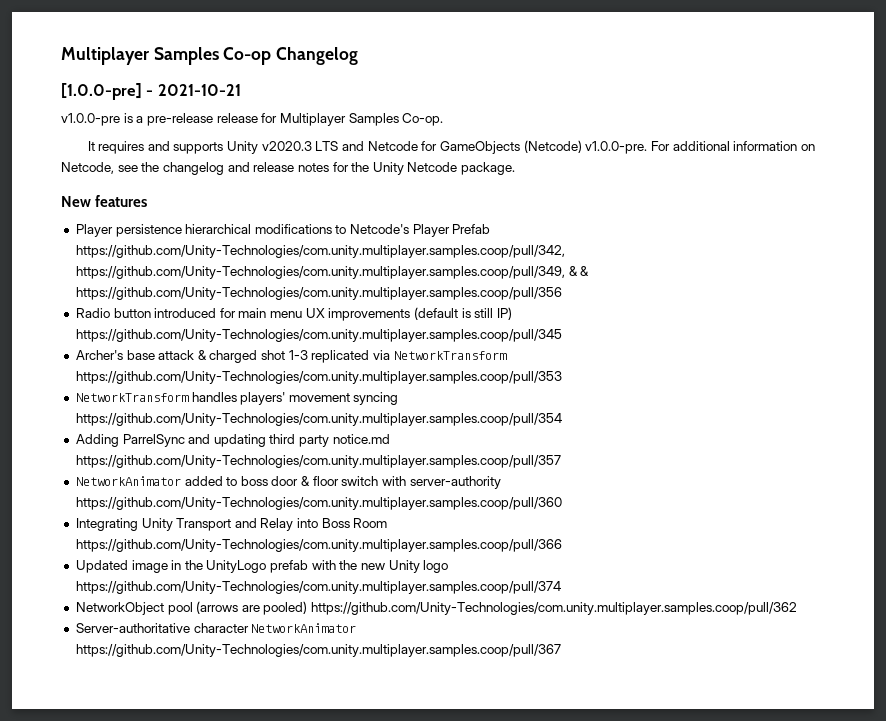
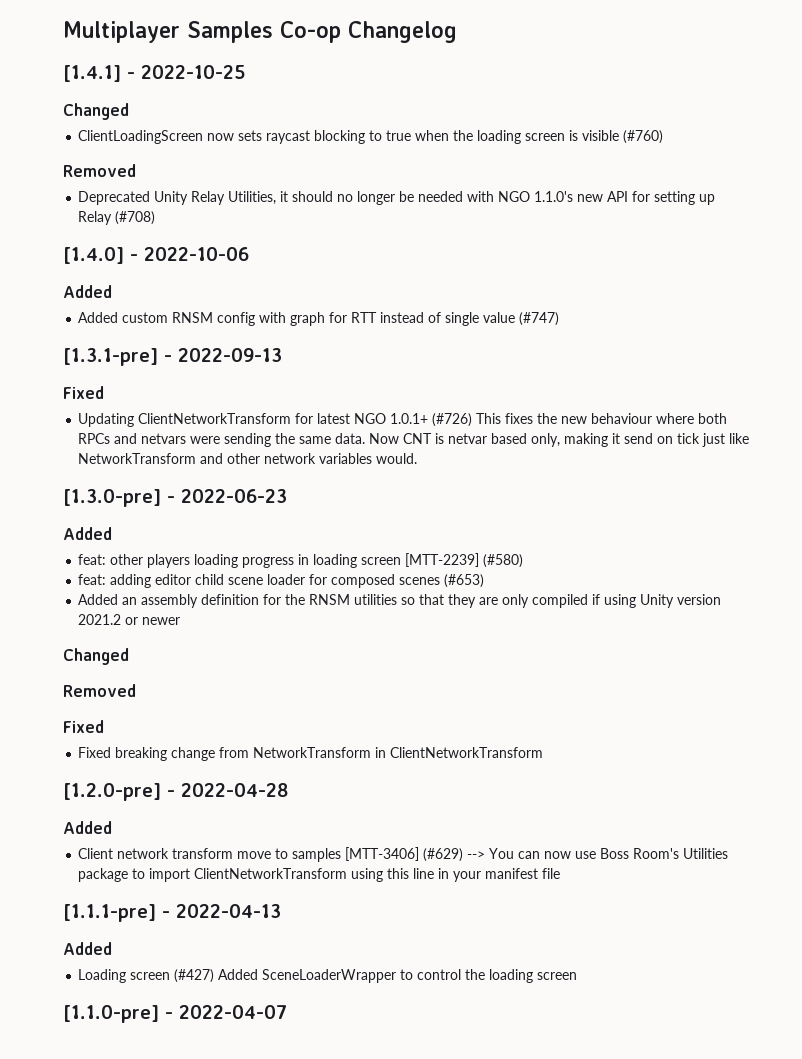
[61,83,241,100] [61,113,444,126] [87,140,815,154] [61,162,516,175] [61,195,148,207] [75,224,491,237] [75,245,565,258] [75,266,590,279] [75,287,562,300] [75,307,512,321] [75,329,562,342] [75,350,507,363] [75,371,562,384] [75,392,399,405] [75,413,562,426] [75,434,390,447] [75,455,561,468] [75,476,501,489] [75,497,562,510] [75,518,388,531] [75,539,562,552] [75,560,449,573] [75,581,561,594] [75,601,798,615] [75,623,357,633] [75,644,561,657] [1.0.0-pre] - 2021-10-21 // v1.0.0-pre is a pre-release release for Multiplayer Samples Co-op. // It requires and supports Unity v2020.3 LTS and Netcode for GameObjects (Netcode) v1.0.0-pre. For additional information on Netcode, see the changelog and release notes for the Unity Netcode package. // New features // Player persistence hierarchical modifications to Netcode's Player Prefab https://github.com/Unity-Technologies/com.unity.multiplayer.samples.coop/pull/342, https://github.com/Unity-Technologies/com.unity.multiplayer.samples.coop/pull/349, & & https://github.com/Unity-Technologies/com.unity.multiplayer.samples.coop/pull/356 // Radio button introduced for main menu UX improvements (default is still IP) https://github.com/Unity-Technologies/com.unity.multiplayer.samples.coop/pull/345 // Archer's base attack & charged shot 1-3 replicated via NetworkTransform https://github.com/Unity-Technologies/com.unity.multiplayer.samples.coop/pull/353 // NetworkTransform handles players' movement syncing https://github.com/Unity-Technologies/com.unity.multiplayer.samples.coop/pull/354 // Adding ParrelSync and updating third party notice.md https://github.com/Unity-Technologies/com.unity.multiplayer.samples.coop/pull/357 // NetworkAnimator added to boss door & floor switch with server-authority https://github.com/Unity-Technologies/com.unity.multiplayer.samples.coop/pull/360 // Integrating Unity Transport and Relay into Boss Room https://github.com/Unity-Technologies/com.unity.multiplayer.samples.coop/pull/366 // Updated image in the UnityLogo prefab with the new Unity logo https://github.com/Unity-Technologies/com.unity.multiplayer.samples.coop/pull/374 // NetworkObject pool (arrows are pooled) https://github.com/Unity-Technologies/com.unity.multiplayer.samples.coop/pull/362 // Server-authoritative character NetworkAnimator https://github.com/Unity-Technologies/com.unity.multiplayer.samples.coop/pull/367 -> [63,65,246,82] [63,103,129,120] [78,130,664,144] [63,164,136,177] [78,191,716,205] [78,211,156,225] [63,247,249,264] [63,285,112,298] [78,312,560,326] [63,348,282,366] [63,386,104,399] [78,413,728,427] [78,433,750,447] [78,453,418,464] [63,489,287,507] [63,527,112,540] [78,553,524,568] [78,574,485,588] [78,594,722,608] [78,614,181,625] [63,648,129,665] [63,684,136,697] [63,720,104,733] [78,747,544,761] [63,783,288,801] [63,821,112,834] [78,847,729,862] [78,868,561,882] [63,904,281,922] [63,942,112,955] [78,969,578,983] [63,1005,287,1023] [1.4.1] - 2022-10-25 // Changed // ClientLoadingScreen now sets raycast blocking to true when the loading screen is visible (#760) // Removed // Deprecated Unity Relay Utilities, it should no longer be needed with NGO 1.1.0's new API for setting up Relay (#708) // [1.4.0] - 2022-10-06 // Added // Added custom RNSM config with graph for RTT instead of single value (#747) // [1.3.1-pre] - 2022-09-13 // Fixed // Updating ClientNetworkTransform for latest NGO 1.0.1+ (#726) This fixes the new behaviour where both RPCs and netvars were sending the same data. Now CNT is netvar based only, making it send on tick just like NetworkTransform and other network variables would. // [1.3.0-pre] - 2022-06-23 // Added // feat: other players loading progress in loading screen [MTT-2239] (#580) // feat: adding editor child scene loader for composed scenes (#653) // Added an assembly definition for the RNSM utilities so that they are only compiled if using Unity version 2021.2 or newer // Changed // Removed // Fixed // Fixed breaking change from NetworkTransform in ClientNetworkTransform // [1.2.0-pre] - 2022-04-28 // Added // Client network transform move to samples [MTT-3406] (#629) --> You can now use Boss Room's Utilities package to import ClientNetworkTransform using this line in your manifest file // [1.1.1-pre] - 2022-04-13 // Added // Loading screen (#427) Added SceneLoaderWrapper to control the loading screen // [1.1.0-pre] - 2022-04-07

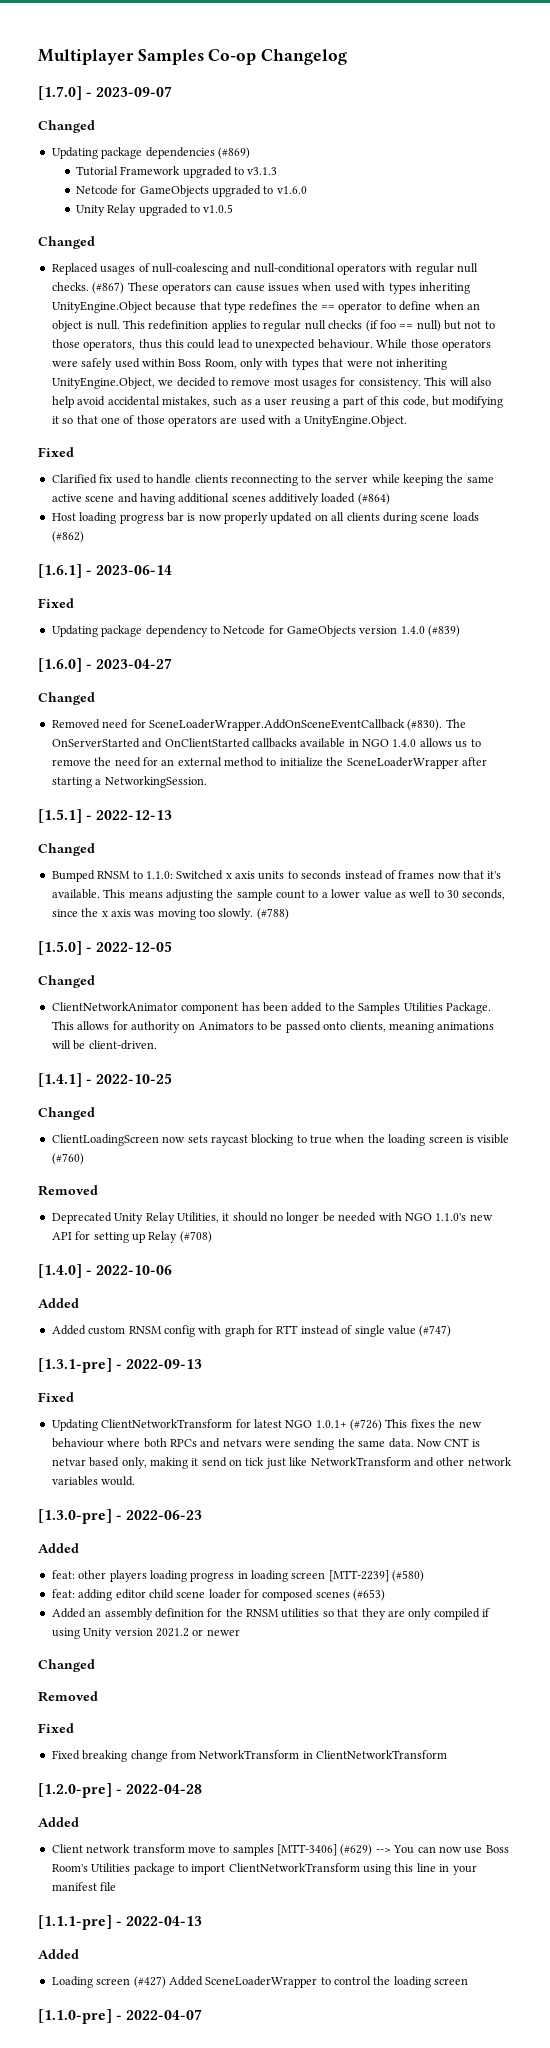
(457, 32) none -> [38,86,173,100] [38,120,95,133] [51,147,250,159] [75,166,278,178] [75,185,307,197] [75,204,234,216] [38,236,95,249] [51,263,479,275] [51,282,470,294] [51,301,480,313] [51,320,495,332] [51,339,491,351] [51,358,448,370] [51,377,491,389] [51,396,504,408] [51,415,407,427] [38,447,74,457] [51,474,494,486] [51,493,390,505] [51,512,479,524] [51,531,84,543] [38,564,173,578] [38,598,74,608] [51,625,461,637] [38,658,173,672] [38,692,95,705] [51,719,466,731] [51,738,481,748] [51,757,487,769] [51,776,207,788] [38,809,173,823] [38,843,95,856] [51,870,502,882] [51,889,506,901] [51,908,289,920] [38,941,173,955] [38,975,95,988] [51,1002,492,1014] [51,1021,495,1033] [51,1040,157,1050] // [1.7.0] - 2023-09-07 // Changed // Updating package dependencies (#869) // Tutorial Framework upgraded to v3.1.3 // Netcode for GameObjects upgraded to v1.6.0 // Unity Relay upgraded to v1.0.5 // Changed // Replaced usages of null-coalescing and null-conditional operators with regular null checks. (#867) These operators can cause issues when used with types inheriting UnityEngine.Object because that type redefines the == operator to define when an object is null. This redefinition applies to regular null checks (if foo == null) but not to those operators, thus this could lead to unexpected behaviour. While those operators were safely used within Boss Room, only with types that were not inheriting UnityEngine.Object, we decided to remove most usages for consistency. This will also help avoid accidental mistakes, such as a user reusing a part of this code, but modifying it so that one of those operators are used with a UnityEngine.Object. // Fixed // Clarified fix used to handle clients reconnecting to the server while keeping the same active scene and having additional scenes additively loaded (#864) // Host loading progress bar is now properly updated on all clients during scene loads (#862) // [1.6.1] - 2023-06-14 // Fixed // Updating package dependency to Netcode for GameObjects version 1.4.0 (#839) // [1.6.0] - 2023-04-27 // Changed // Removed need for SceneLoaderWrapper.AddOnSceneEventCallback (#830). The OnServerStarted and OnClientStarted callbacks available in NGO 1.4.0 allows us to remove the need for an external method to initialize the SceneLoaderWrapper after starting a NetworkingSession. // [1.5.1] - 2022-12-13 // Changed // Bumped RNSM to 1.1.0: Switched x axis units to seconds instead of frames now that it's available. This means adjusting the sample count to a lower value as well to 30 seconds, since the x axis was moving too slowly. (#788) // [1.5.0] - 2022-12-05 // Changed // ClientNetworkAnimator component has been added to the Samples Utilities Package. This allows for authority on Animators to be passed onto clients, meaning animations will be client-driven.

